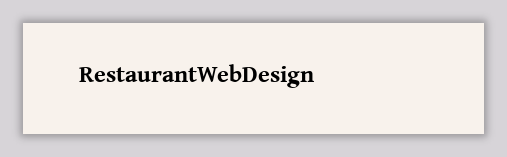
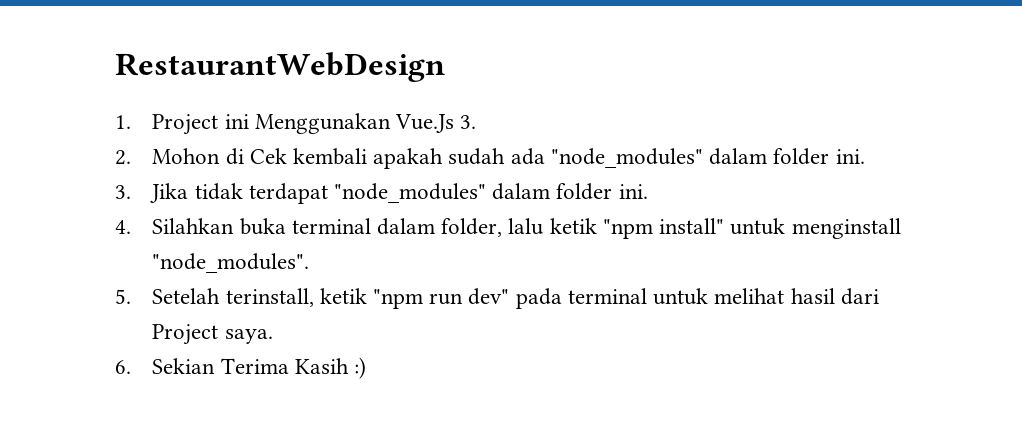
(314, 76) none -> [115,113,477,135] [115,148,865,169] [115,183,648,204] [115,218,901,239] [152,253,310,273] [115,288,879,309] [152,324,273,345] [115,357,367,379] // 1. Project ini Menggunakan Vue.Js 3. // 2. Mohon di Cek kembali apakah sudah ada "node_modules" dalam folder ini. // 3. Jika tidak terdapat "node_modules" dalam folder ini. // 4. Silahkan buka terminal dalam folder, lalu ketik "npm install" untuk menginstall "node_modules". // 5. Setelah terinstall, ketik "npm run dev" pada terminal untuk melihat hasil dari Project saya. // 6. Sekian Terima Kasih :)

